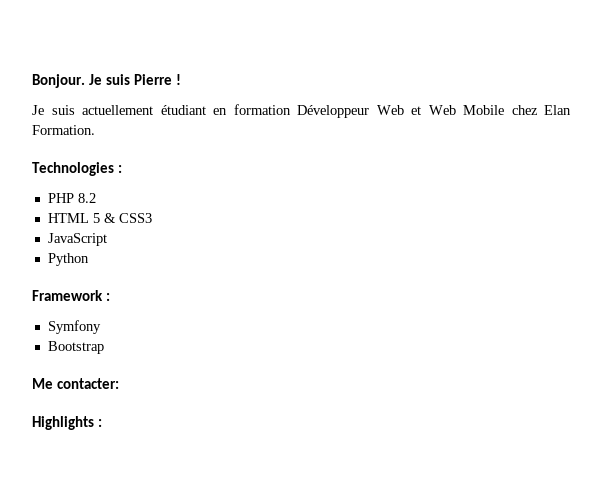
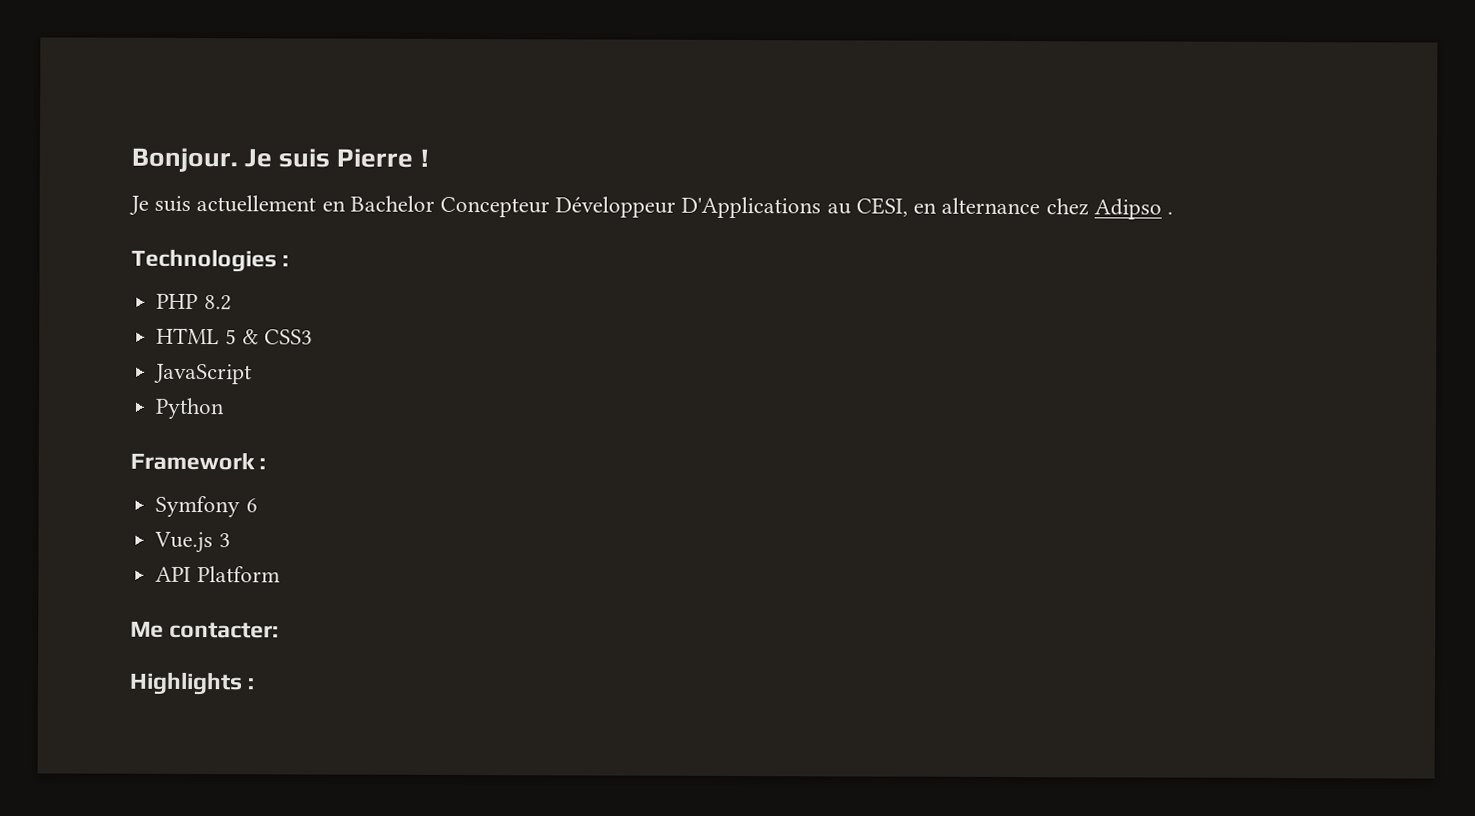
[160,104,571,118] [32,125,95,135] étudiant en formation Développeur Web et Web Mobile chez Elan Formation. -> [321,195,1173,220] en Bachelor Concepteur Développeur D'Applications au CESI, en alternance chez Adipso .
[47,341,104,354] // Bootstrap -> [245,498,258,513] [154,531,231,554] [155,566,280,583] 6 // Vue.js 3 // API Platform

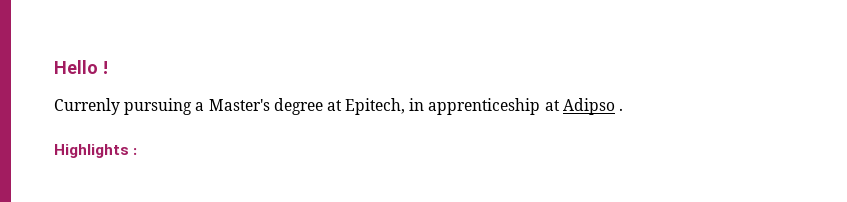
[131,147,429,173] [129,195,1173,220] [131,248,290,273] [156,293,232,311] [156,327,313,345] [154,363,253,385] [155,397,226,420] [130,451,267,471] [155,495,258,518] [154,531,231,554] [155,566,280,583] [130,621,280,639] Bonjour. Je suis Pierre ! // Je suis actuellement en Bachelor Concepteur Développeur D'Applications au CESI, en alternance chez Adipso . // Technologies : // PHP 8.2 // HTML 5 & CSS3 // JavaScript // Python // Framework : // Symfony 6 // Vue.js 3 // API Platform // Me contacter: -> [54,60,108,74] [54,98,624,115] Hello ! // Currenly pursuing a Master's degree at Epitech, in apprenticeship at Adipso .

